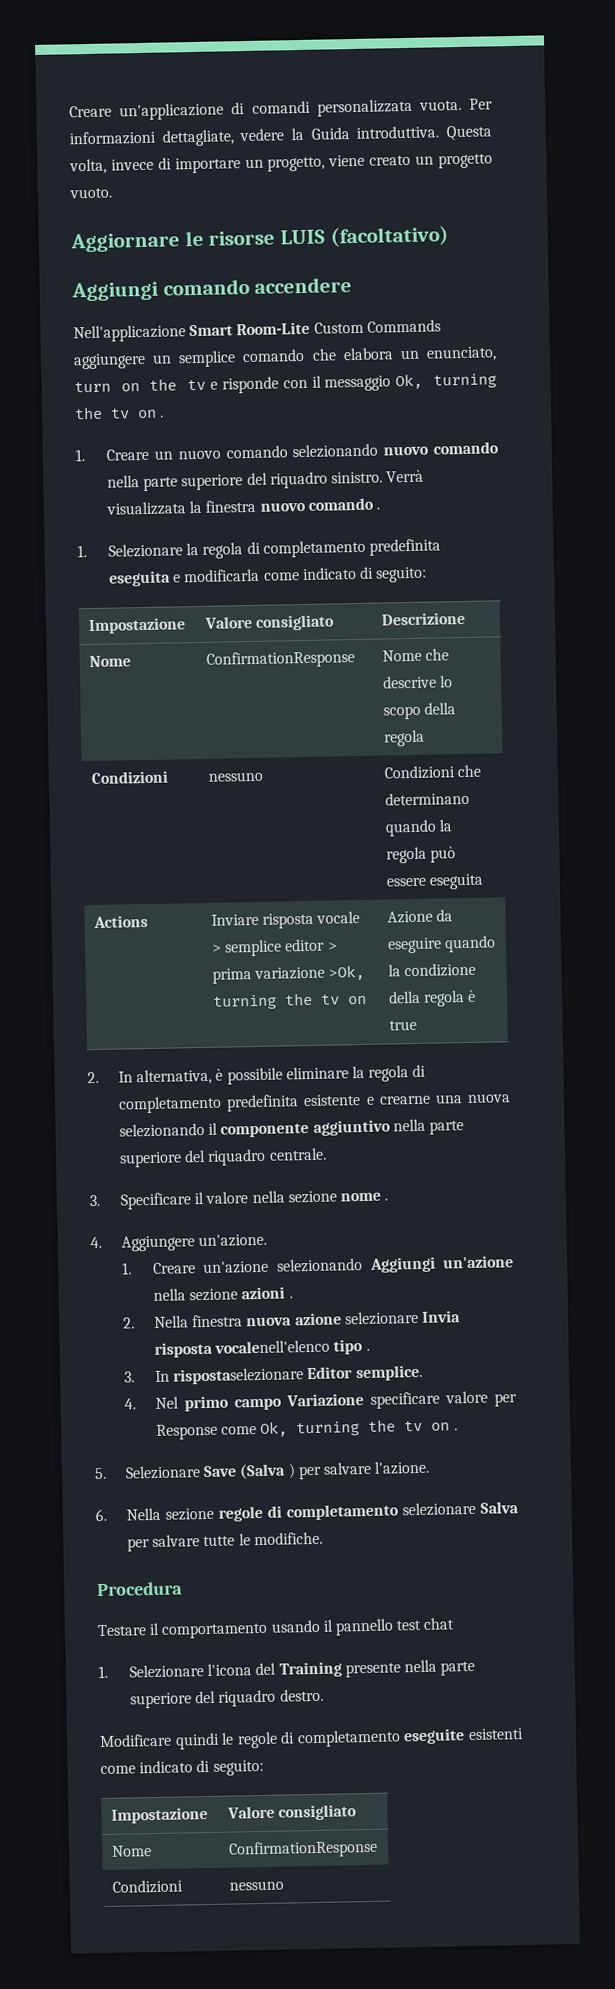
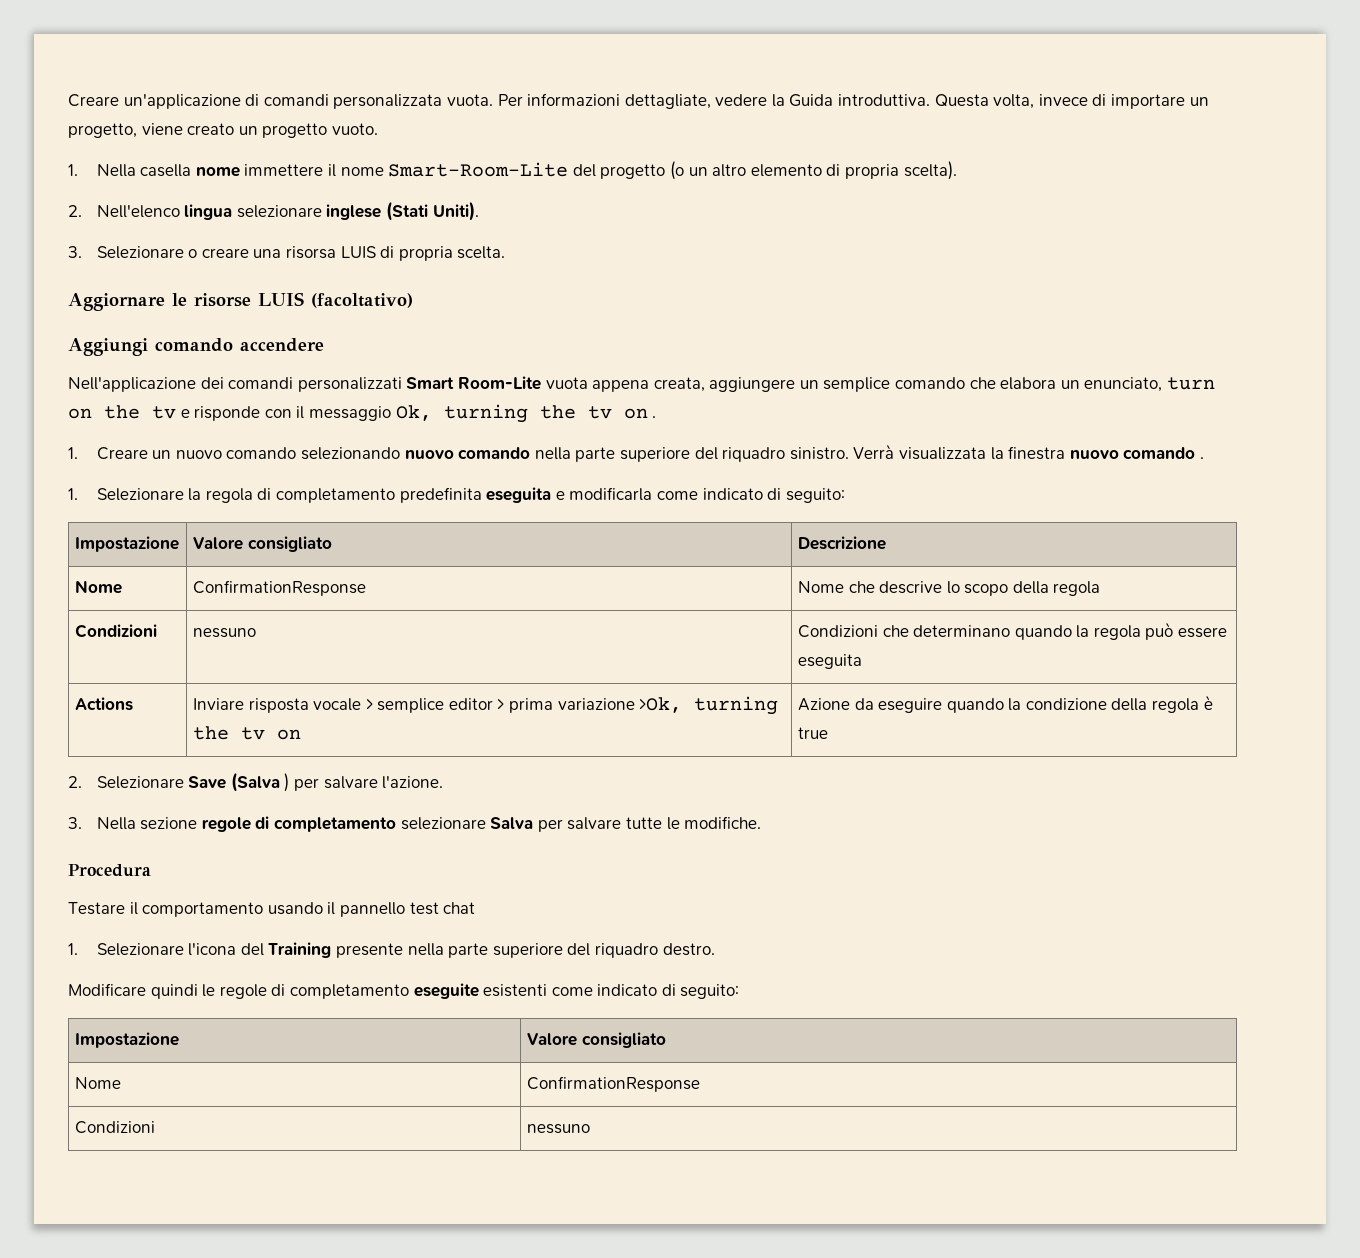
(112, 193) none -> [68,161,957,180] [68,201,479,221] [68,246,506,261] // 1. Nella casella nome immettere il nome Smart-Room-Lite del progetto (o un altro elemento di propria scelta). // 2. Nell'elenco lingua selezionare inglese (Stati Uniti). // 3. Selezionare o creare una risorsa LUIS di propria scelta.
[189,319,441,337] Smart Room-Lite Custom Commands -> [200,376,705,392] dei comandi personalizzati Smart Room-Lite vuota appena creata,
[117,1064,427,1086] [117,1093,511,1114] [118,1118,464,1138] [118,1147,327,1168] [89,1190,389,1210] [90,1233,268,1252] [121,1255,514,1275] [152,1286,293,1302] [122,1310,461,1329] [153,1339,370,1358] [123,1364,423,1385] [123,1390,517,1412] [155,1419,458,1440] [94,1467,107,1480] In alternativa, è possibile eliminare la regola di completamento predefinita esistente e crearne una nuova selezionando il componente aggiuntivo nella parte superiore del riquadro centrale. // 3. Specificare il valore nella sezione nome . // 4. Aggiungere un'azione. // 1. Creare un'azione selezionando Aggiungi un'azione nella sezione azioni . // 2. Nella finestra nuova azione selezionare Invia risposta vocalenell'elenco tipo . // 3. In rispostaselezionare Editor semplice. // 4. Nel primo campo Variazione specificare valore per Response come Ok, turning the tv on . // 5. -> (82, 782) none
[95,1508,107,1522] 6. -> [68,817,82,829] 3.

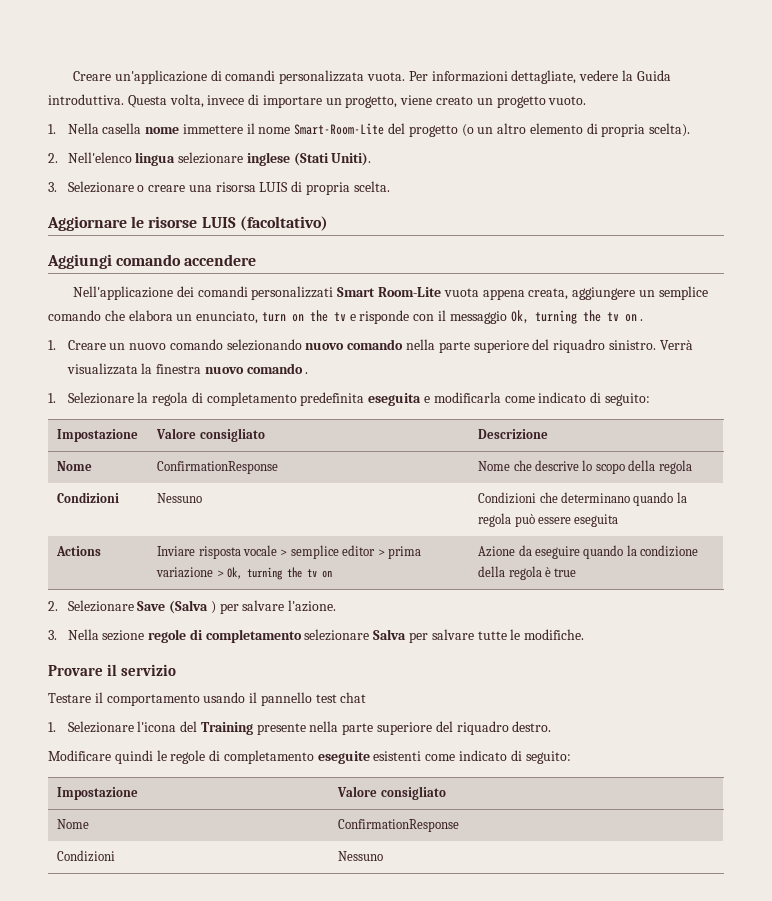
[192,628,256,638] nessuno -> [157,493,203,503] Nessuno
[639,697,683,713] >Ok, -> [216,567,243,579] > Ok,
[68,864,151,877] Procedura -> [48,664,176,676] Provare il servizio
[526,1124,590,1134] nessuno -> [338,851,384,861] Nessuno

